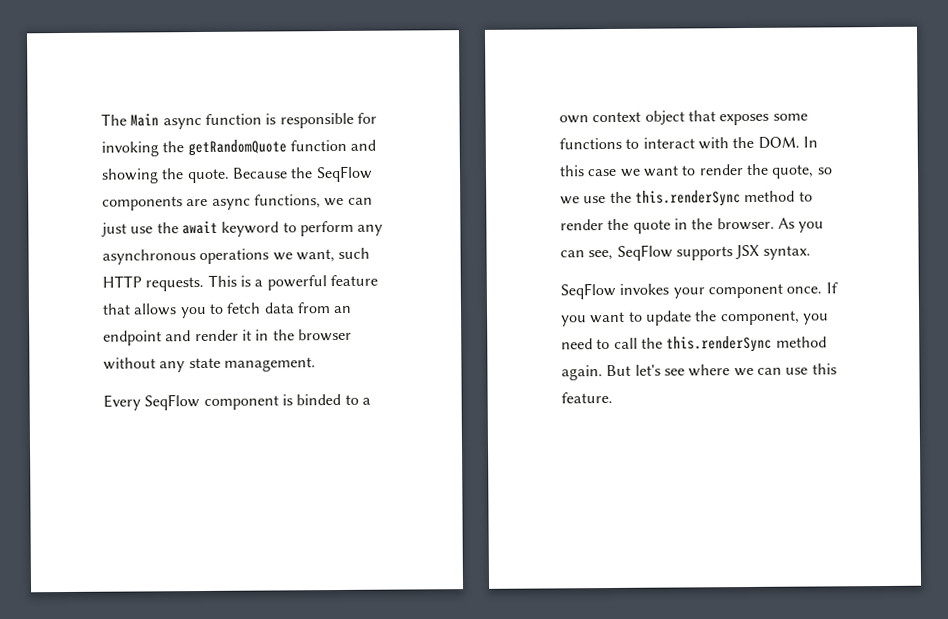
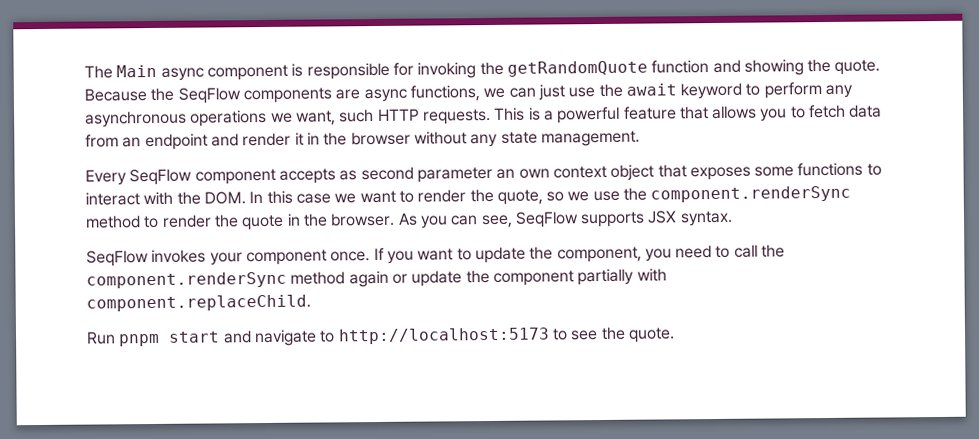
[204,113,262,125] function -> [206,64,288,81] component
[281,393,371,406] is binded to a -> [278,166,516,184] accepts as second parameter an
[634,190,741,207] this.renderSync -> [650,185,852,203] component.renderSync
[666,335,827,353] [561,363,837,381] [561,391,613,404] this.renderSync method again. But let's see where we can use this feature. -> [86,268,667,289] [86,294,311,312] [86,326,675,347] component.renderSync method again or update the component partially with component.replaceChild. // Run pnpm start and navigate to http://localhost:5173 to see the quote.

